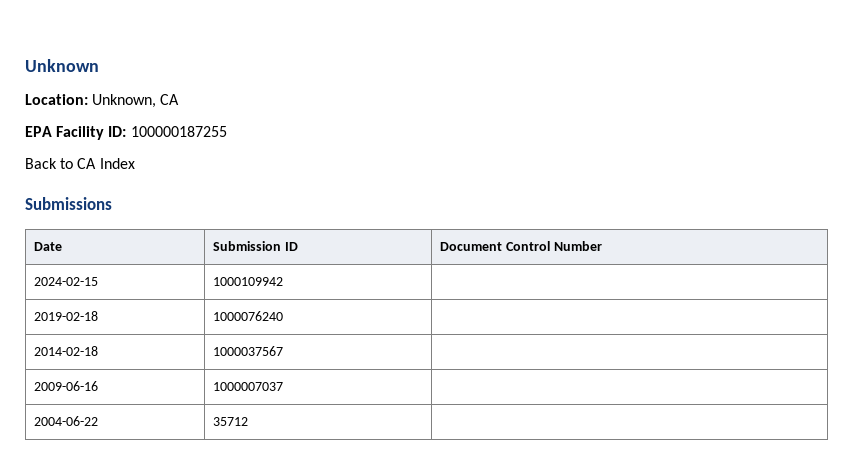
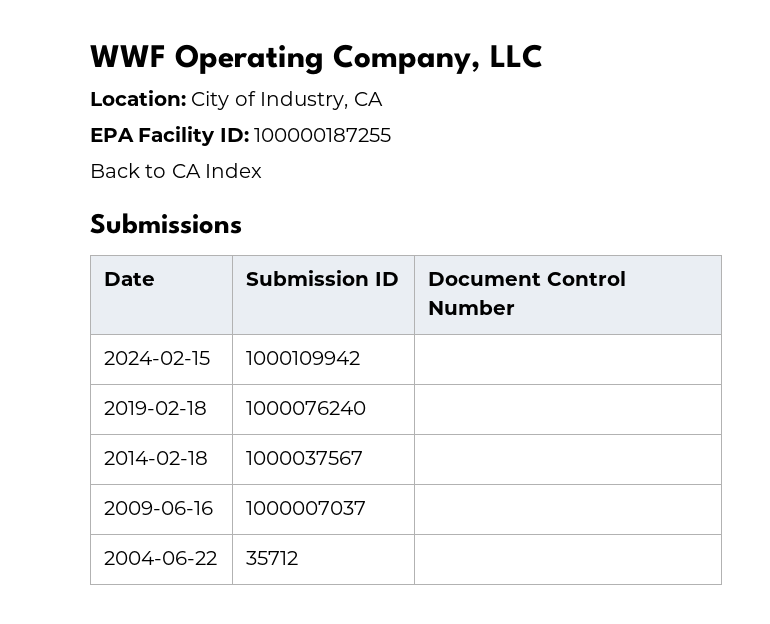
[25,59,99,72] [25,94,157,108] Unknown // Location: Unknown, -> [90,44,543,75] [90,90,349,110] WWF Operating Company, LLC // Location: City of Industry,

